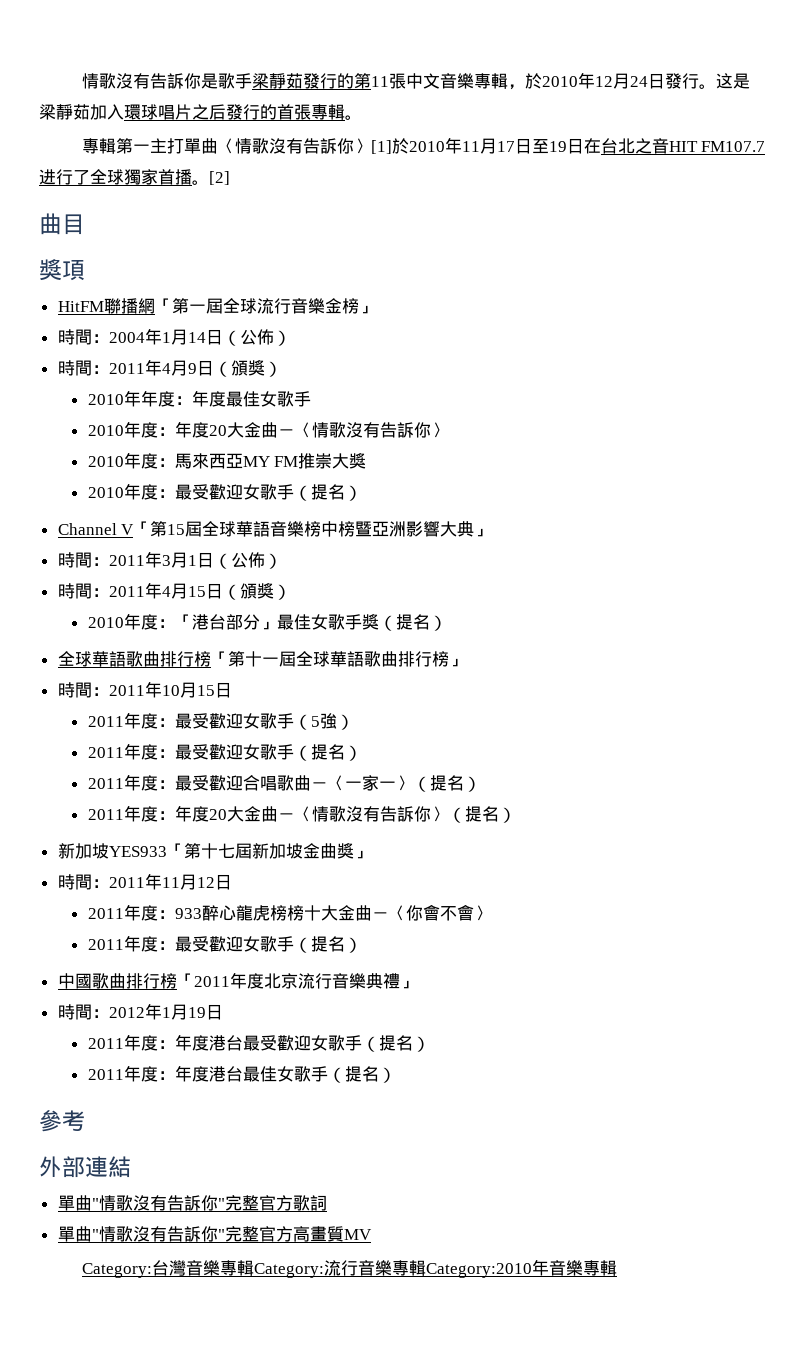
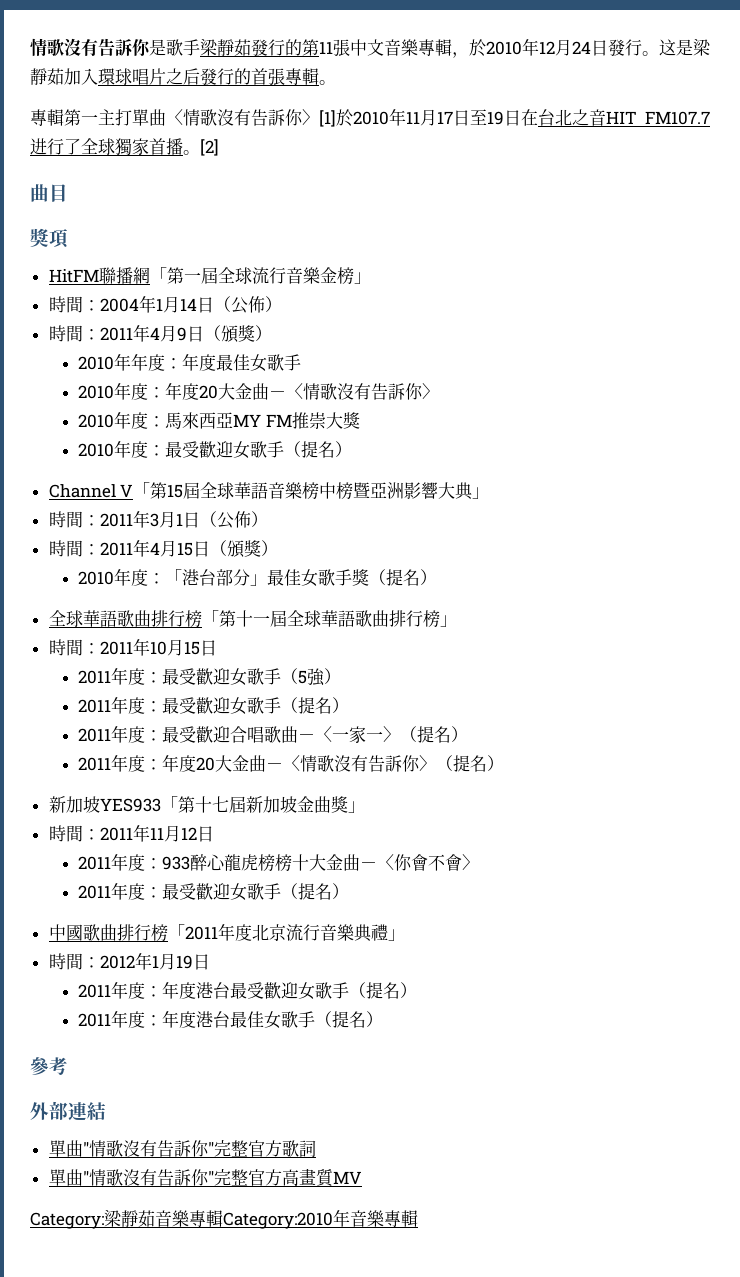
[151,1260,358,1278] 台灣音樂專輯Category:流行 -> [104,1209,155,1227] 梁靜茹

